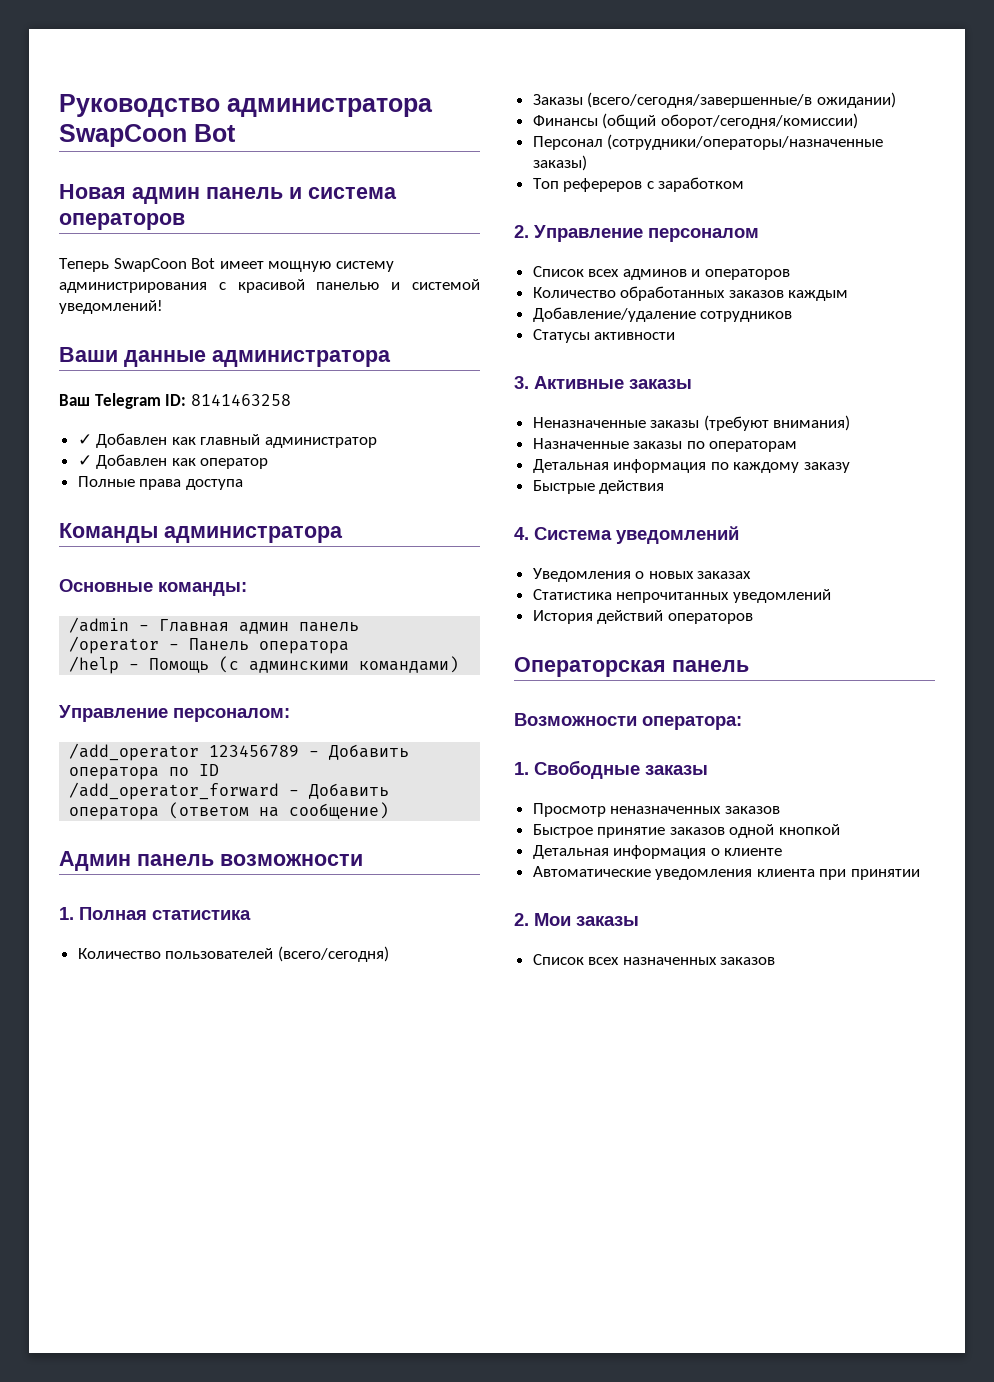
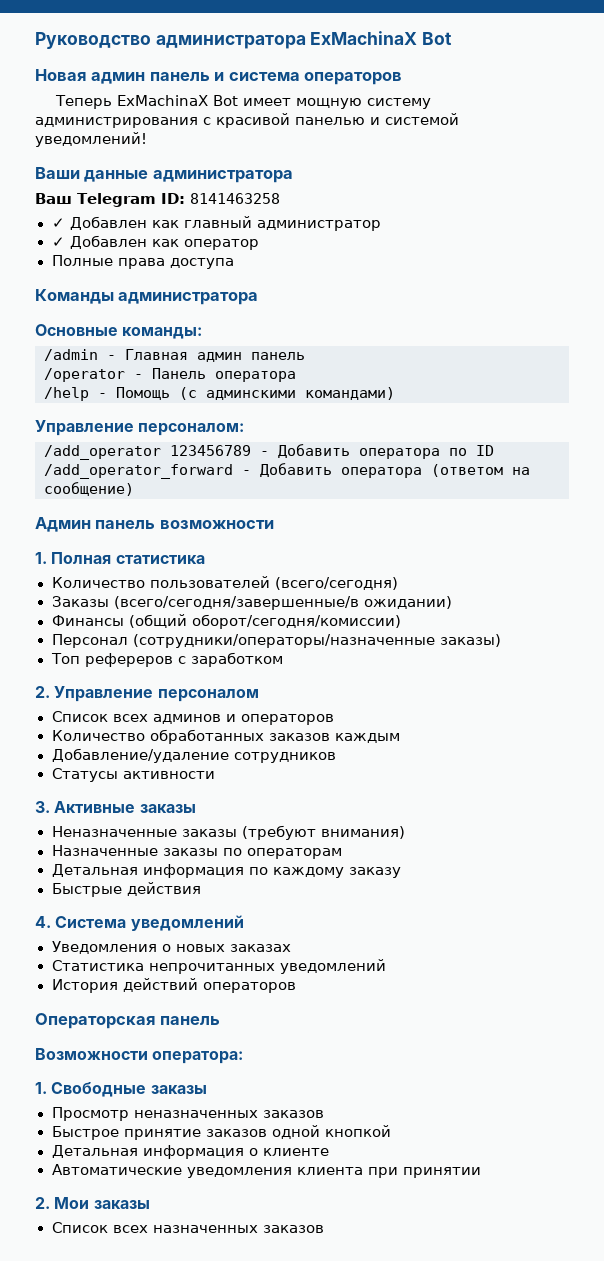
[59,124,187,147] SwapCoon -> [310,31,418,45] ExMachinaX
[113,258,187,272] SwapCoon -> [116,95,208,106] ExMachinaX

